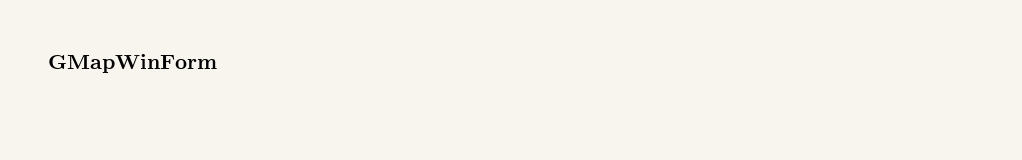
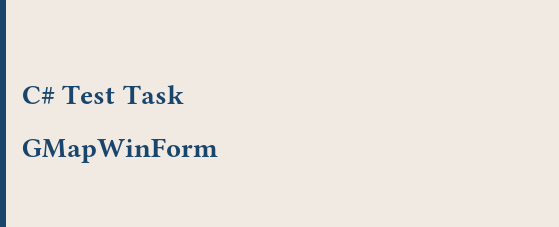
(48, 63) none -> [22,85,184,104] C# Test Task //

